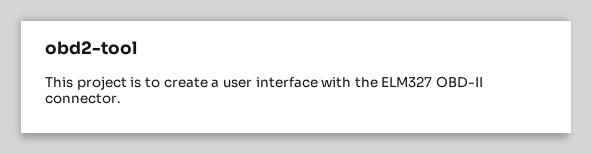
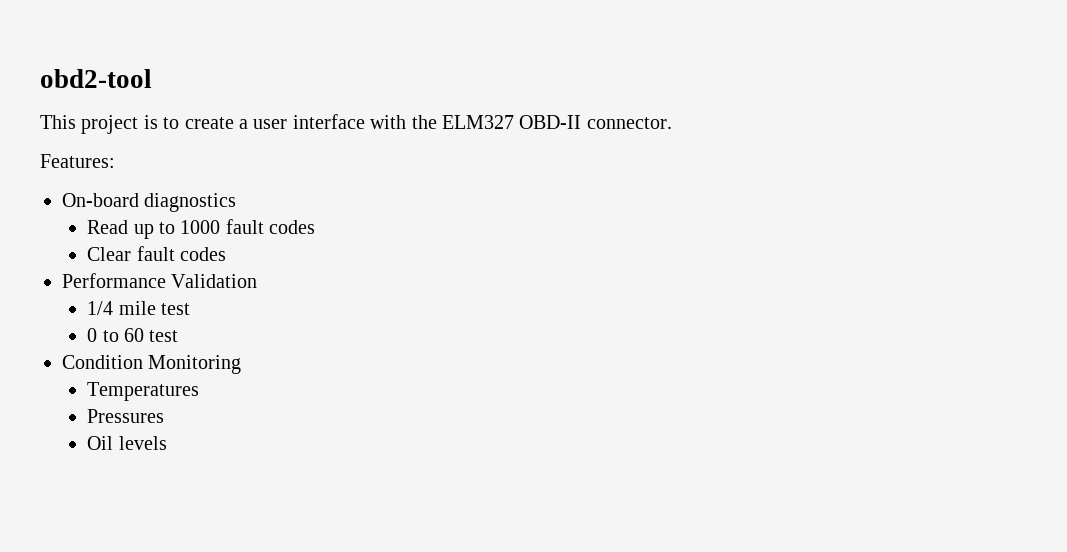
(121, 98) none -> [40,154,115,168] [62,193,237,212] [87,219,316,239] [87,246,227,261] [62,273,258,288] [87,301,191,315] [87,328,179,342] [62,355,242,374] [87,382,200,401] [87,409,165,423] [87,436,167,450] // Features: // On-board diagnostics // Read up to 1000 fault codes // Clear fault codes // Performance Validation // 1/4 mile test // 0 to 60 test // Condition Monitoring // Temperatures // Pressures // Oil levels

